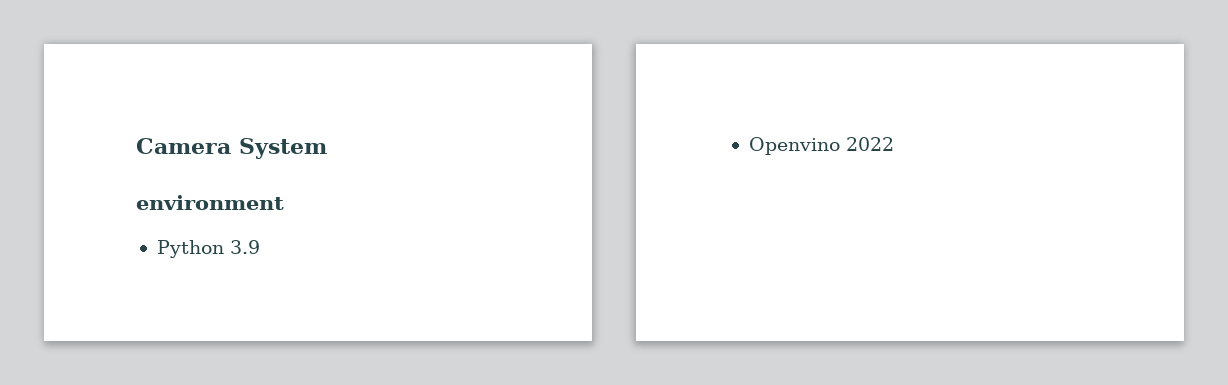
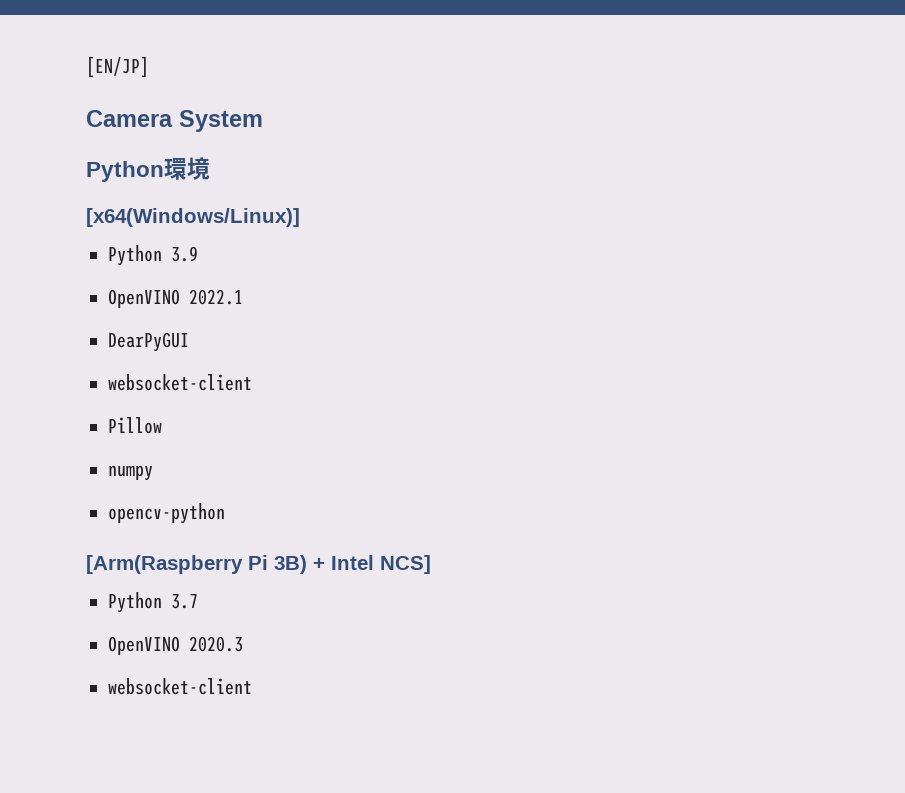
(136, 146) none -> [86,56,149,78] [EN/JP] //
[136,195,284,210] environment -> [86,157,210,182] [86,208,300,227] Python環境 // [x64(Windows/Linux)]
[748,137,894,155] Openvino 2022 -> [108,289,243,308] [108,332,189,352] [108,374,252,391] [108,417,162,434] [108,465,153,481] [108,503,225,524] [86,555,431,574] [108,592,198,613] [108,636,243,655] [108,678,252,695] OpenVINO 2022.1 // DearPyGUI // websocket-client // Pillow // numpy // opencv-python // [Arm(Raspberry Pi 3B) + Intel NCS] // Python 3.7 // OpenVINO 2020.3 // websocket-client

